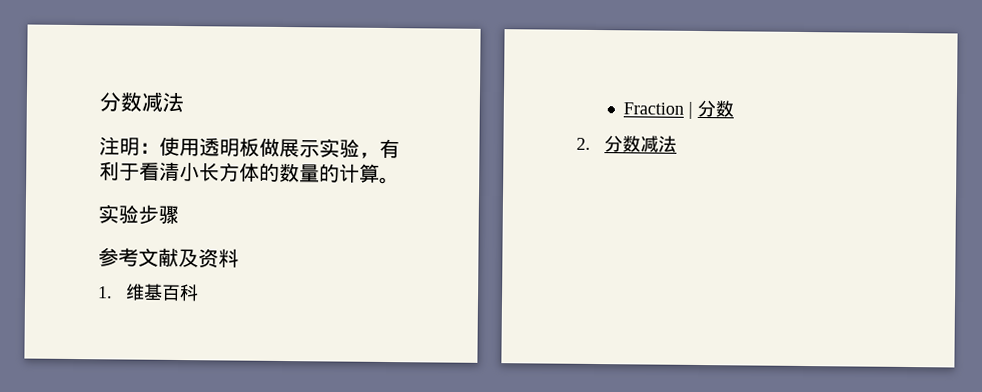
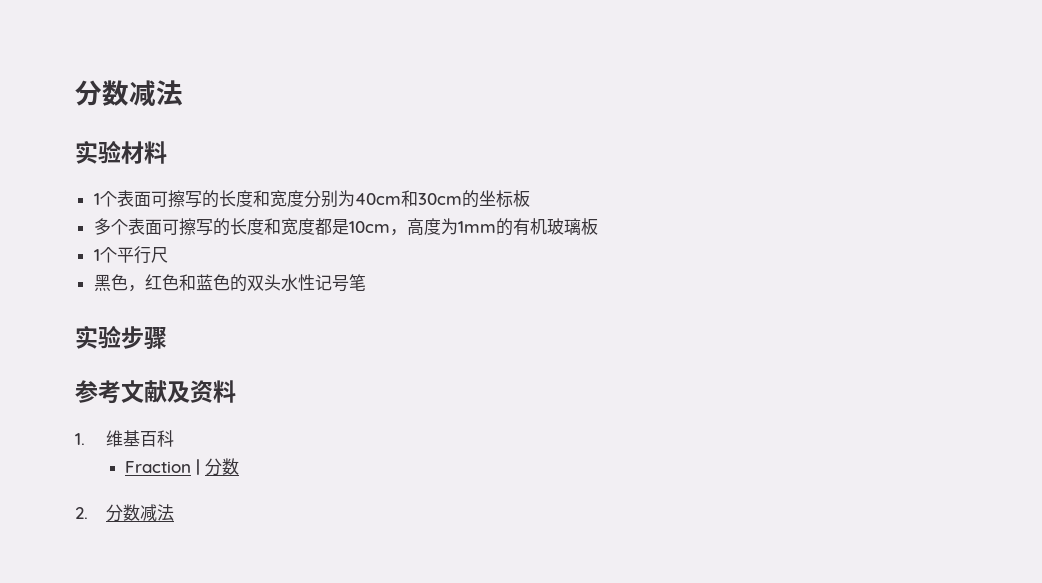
[99,136,400,159] [99,161,400,185] 注明：使用透明板做展示实验，有利于看清小长方体的数量的计算。 -> [75,140,167,164] [93,190,530,208] [93,218,598,236] [93,246,168,264] [93,274,366,292] 实验材料 // 1个表面可擦写的长度和宽度分别为40cm和30cm的坐标板 // 多个表面可擦写的长度和宽度都是10cm，高度为1mm的有机玻璃板 // 1个平行尺 // 黑色，红色和蓝色的双头水性记号笔

